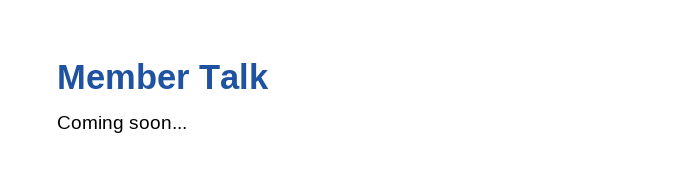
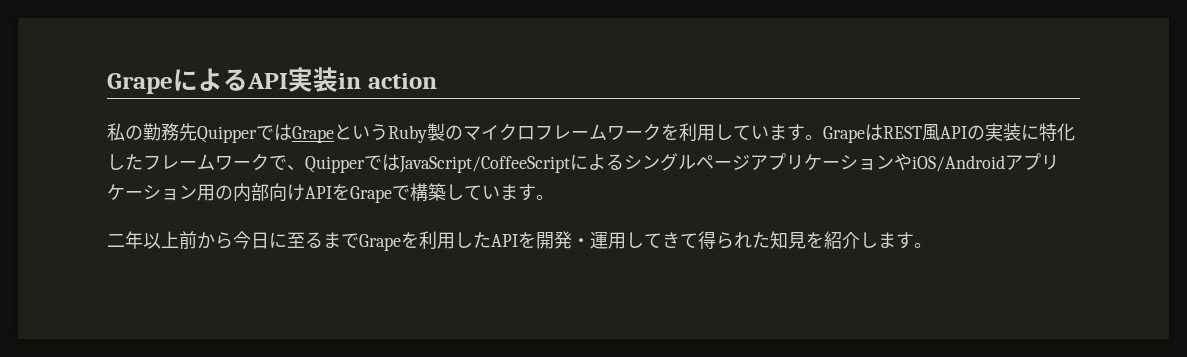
[57,63,269,89] [57,116,188,133] Member Talk // Coming soon... -> [107,67,437,94] [107,123,1075,143] [107,153,1059,173] [107,183,554,203] [107,231,932,251] GrapeによるAPI実装in action // 私の勤務先QuipperではGrapeというRuby製のマイクロフレームワークを利用しています。GrapeはREST風APIの実装に特化したフレームワークで、QuipperではJavaScript/CoffeeScriptによるシングルページアプリケーションやiOS/Androidアプリケーション用の内部向けAPIをGrapeで構築しています。 // 二年以上前から今日に至るまでGrapeを利用したAPIを開発・運用してきて得られた知見を紹介します。

